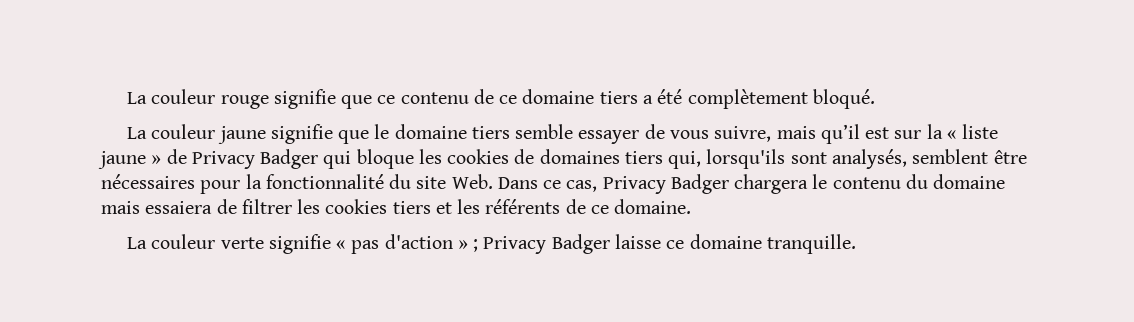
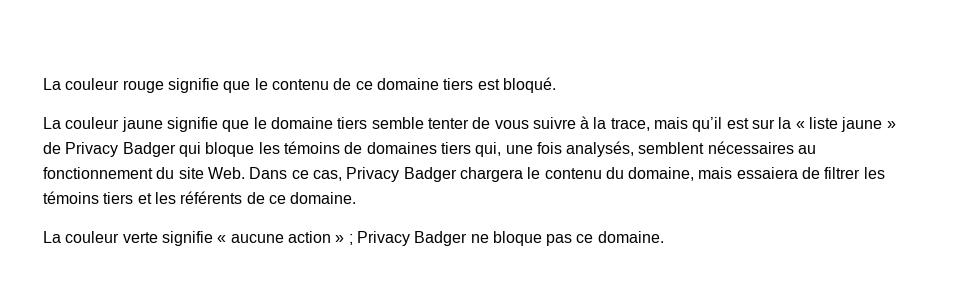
[377,95,396,104] ce -> [254,78,268,90] le
[642,89,808,109] a été complètement -> [477,79,500,90] est
[578,130,640,144] essayer -> [427,118,469,129] tenter
[714,126,772,142] suivre, -> [532,116,650,131] suivre à la trace,
[447,149,510,164] cookies -> [283,141,340,154] témoins
[706,149,1027,169] [101,174,384,194] lorsqu'ils sont analysés, semblent être nécessaires pour la fonctionnalité -> [505,141,817,157] [43,167,153,179] une fois analysés, semblent nécessaires au fonctionnement
[933,174,1006,189] domaine -> [628,167,695,181] domaine,
[325,199,388,214] cookies -> [43,191,99,204] témoins
[351,234,453,254] pas d'action -> [230,231,331,243] aucune action
[614,234,856,254] laisse ce domaine tranquille. -> [470,231,664,246] ne bloque pas ce domaine.

